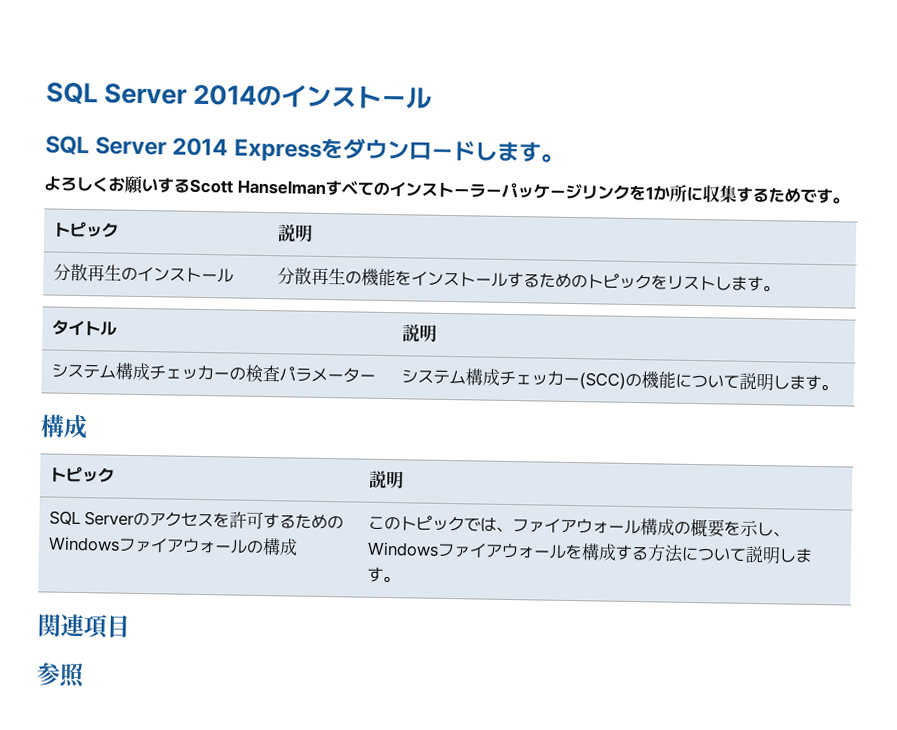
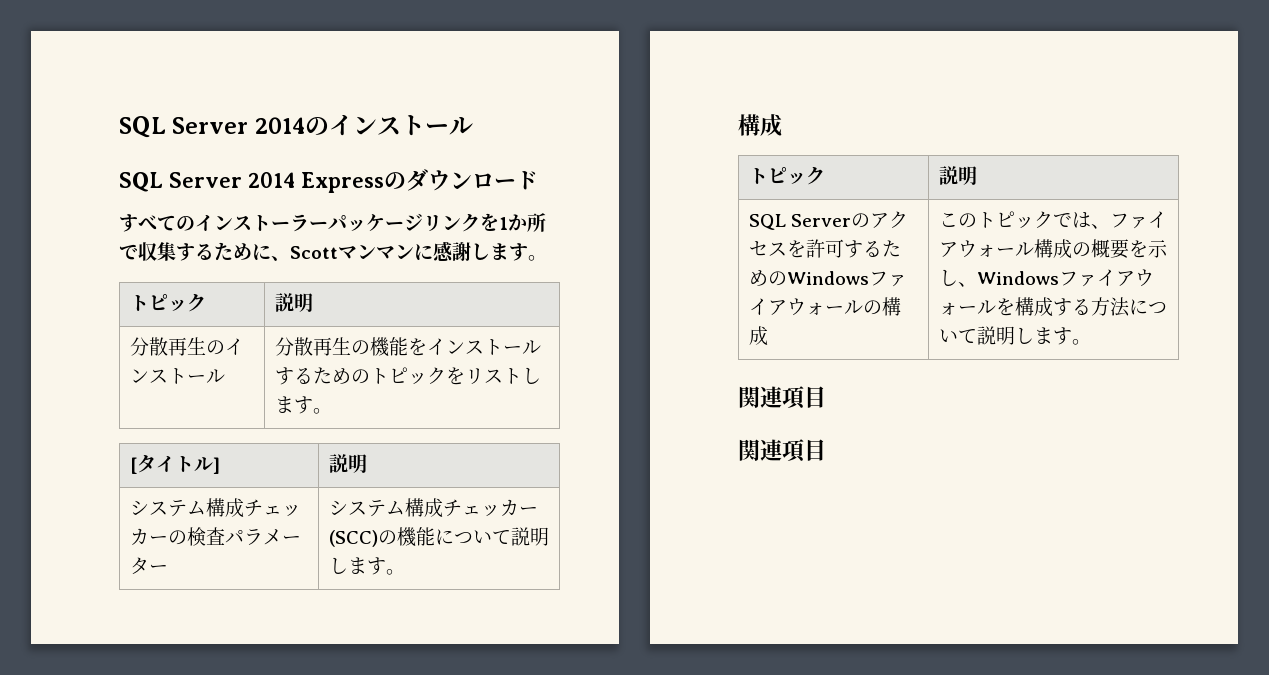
[320,137,344,159] を -> [384,172,406,189] の
[474,141,564,163] [44,175,326,195] します。 // よろしくお願いするScott Hanselman -> (538, 180) //
[685,186,703,202] に -> [119,244,138,260] で
[799,188,817,203] で -> [252,241,509,262] に、Scottマンマンに感謝しま
(780, 288) none -> [129,457,137,474] [
(117, 328) none -> [212,457,220,474] ]
[36,662,86,689] 参照 -> [738,439,826,462] 関連項目

